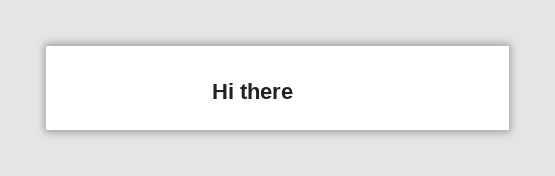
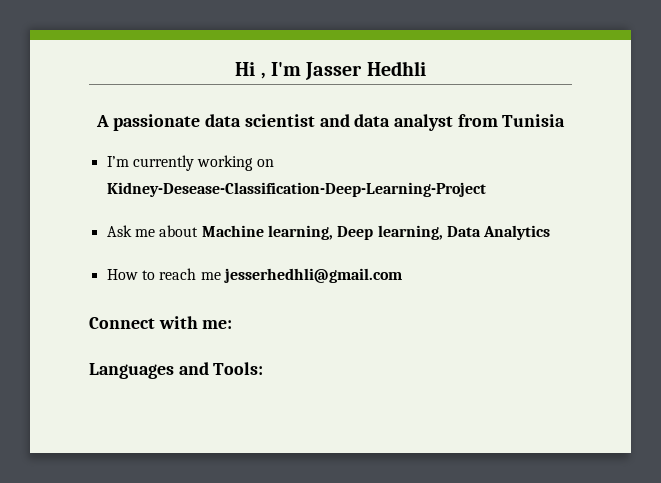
[239,83,293,99] there -> [260,61,426,80] [95,114,566,131] [106,155,274,171] [106,182,486,197] [106,225,551,240] [106,268,402,283] [89,316,233,329] [89,362,264,379] , I'm Jasser Hedhli // A passionate data scientist and data analyst from Tunisia // I’m currently working on Kidney-Desease-Classification-Deep-Learning-Project // Ask me about Machine learning, Deep learning, Data Analytics // How to reach me jesserhedhli@gmail.com // Connect with me: // Languages and Tools:

